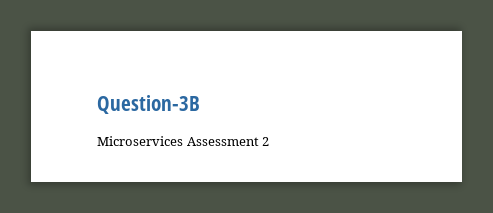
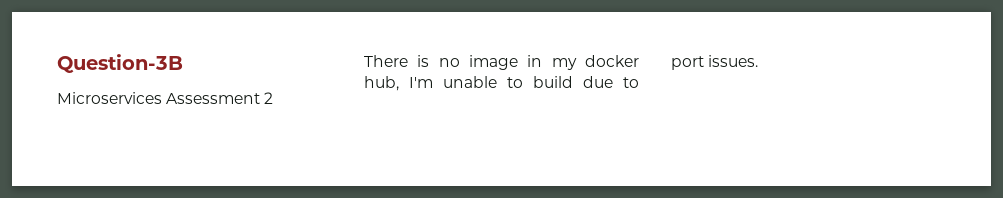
(270, 141) none -> [364,55,639,70] [364,76,639,91] [671,55,759,70] // There is no image in my docker hub, I'm unable to build due to port issues.

